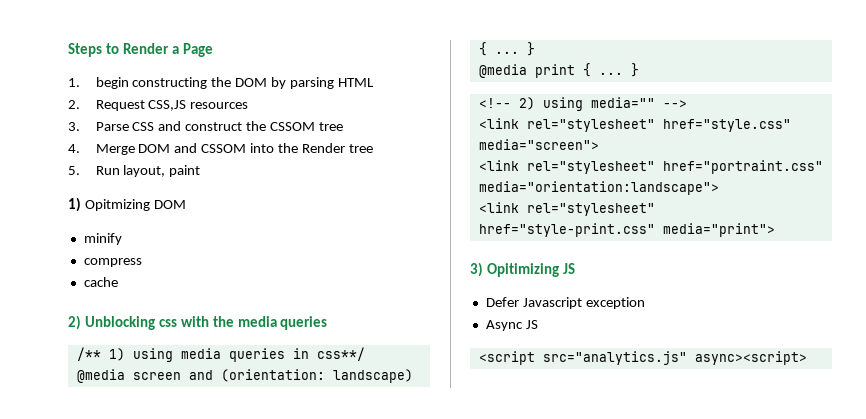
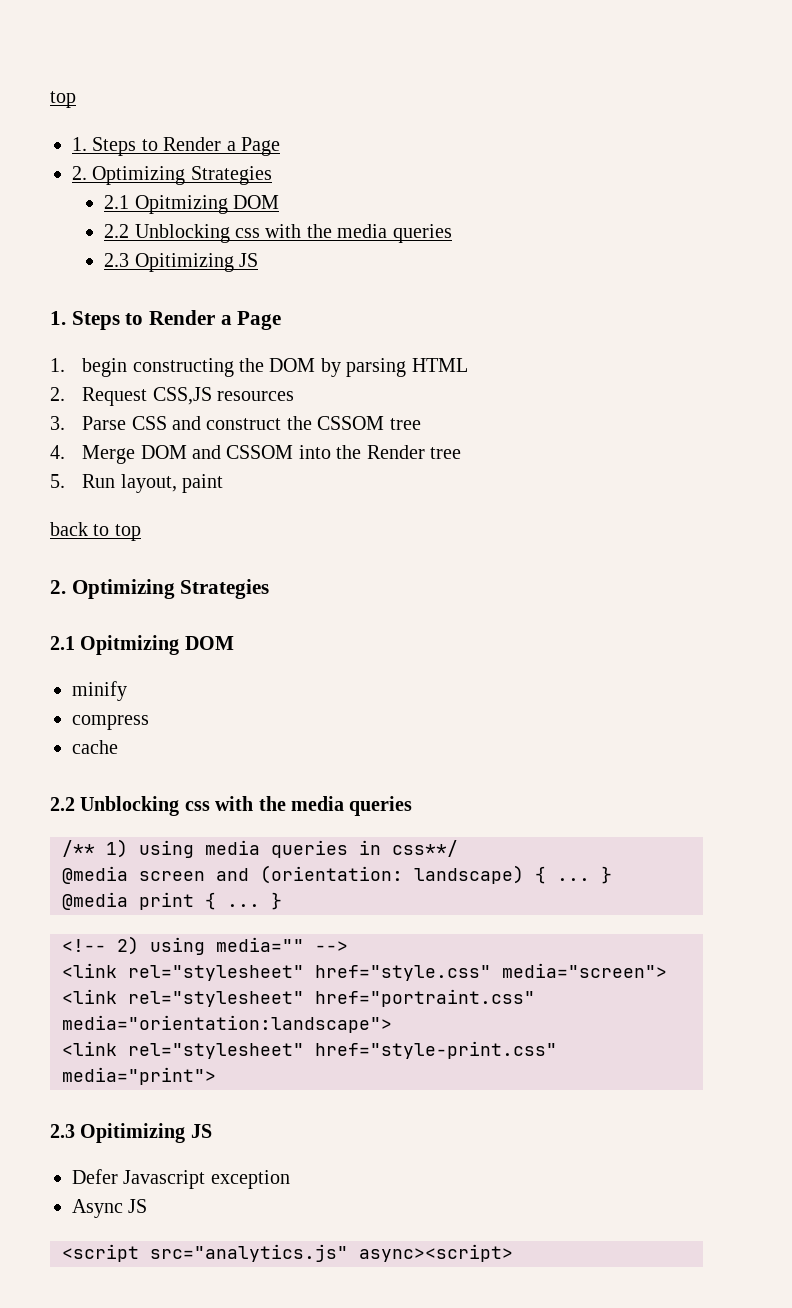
(68, 50) none -> [50,91,76,108] [72,137,280,156] [72,166,272,185] [104,195,280,214] [104,224,452,243] [104,253,259,272] [50,311,66,325] top // 1. Steps to Render a Page // 2. Optimizing Strategies // 2.1 Opitmizing DOM // 2.2 Unblocking css with the media queries // 2.3 Opitimizing JS // 1.
[68,197,81,212] 1) -> [50,522,141,541] [50,579,270,599] [50,636,75,650] back to top // 2. Optimizing Strategies // 2.1
[68,315,81,330] 2) -> [50,797,75,811] 2.2
[470,262,483,277] 3) -> [50,1124,75,1138] 2.3

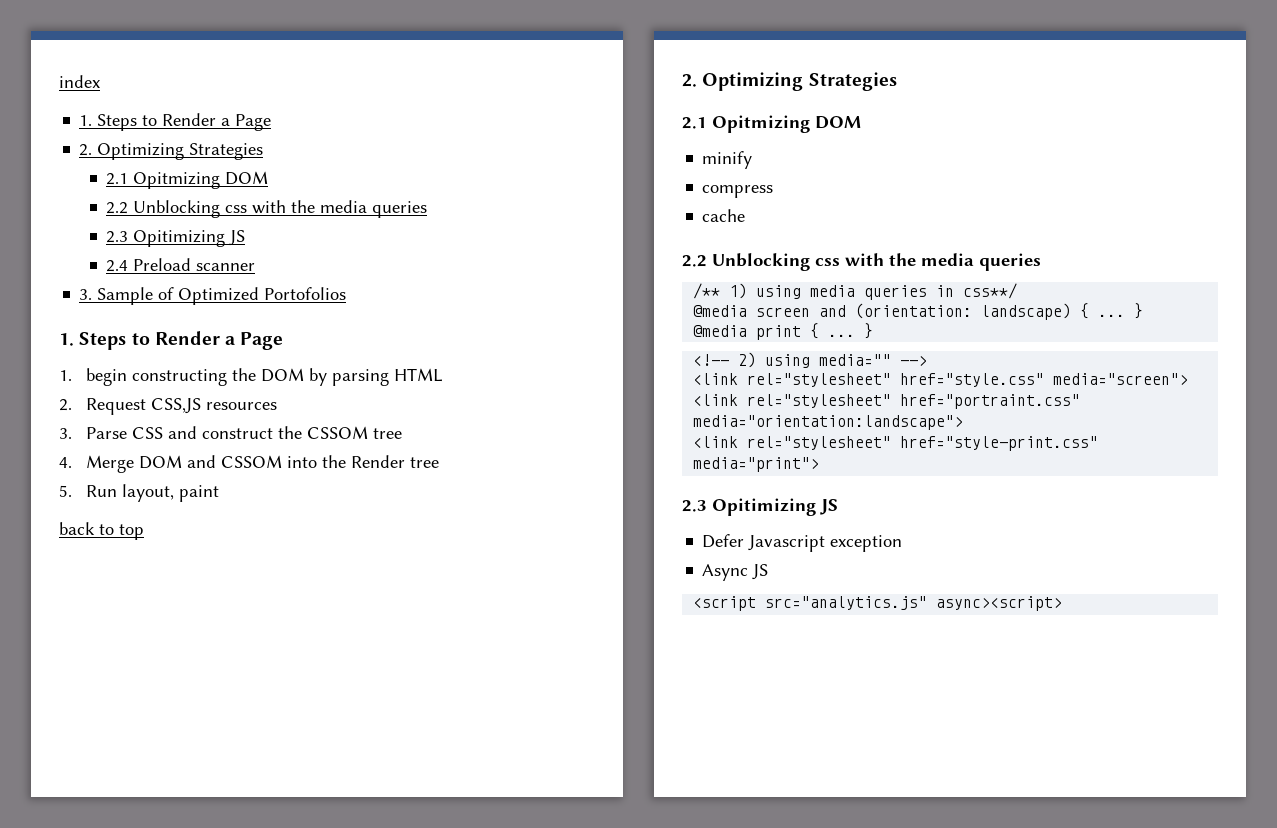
[50,91,76,108] top -> [59,75,100,88] index
(259, 260) none -> [106,258,256,272] [79,287,347,305] // 2.4 Preload scanner // 3. Sample of Optimized Portofolios

